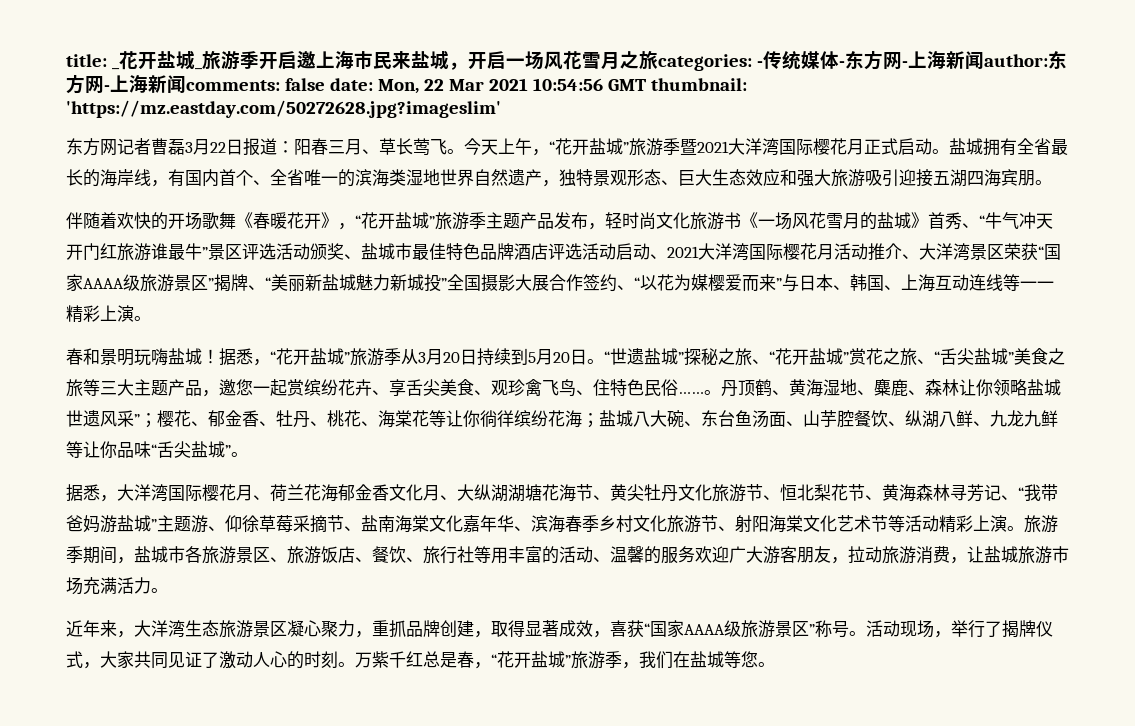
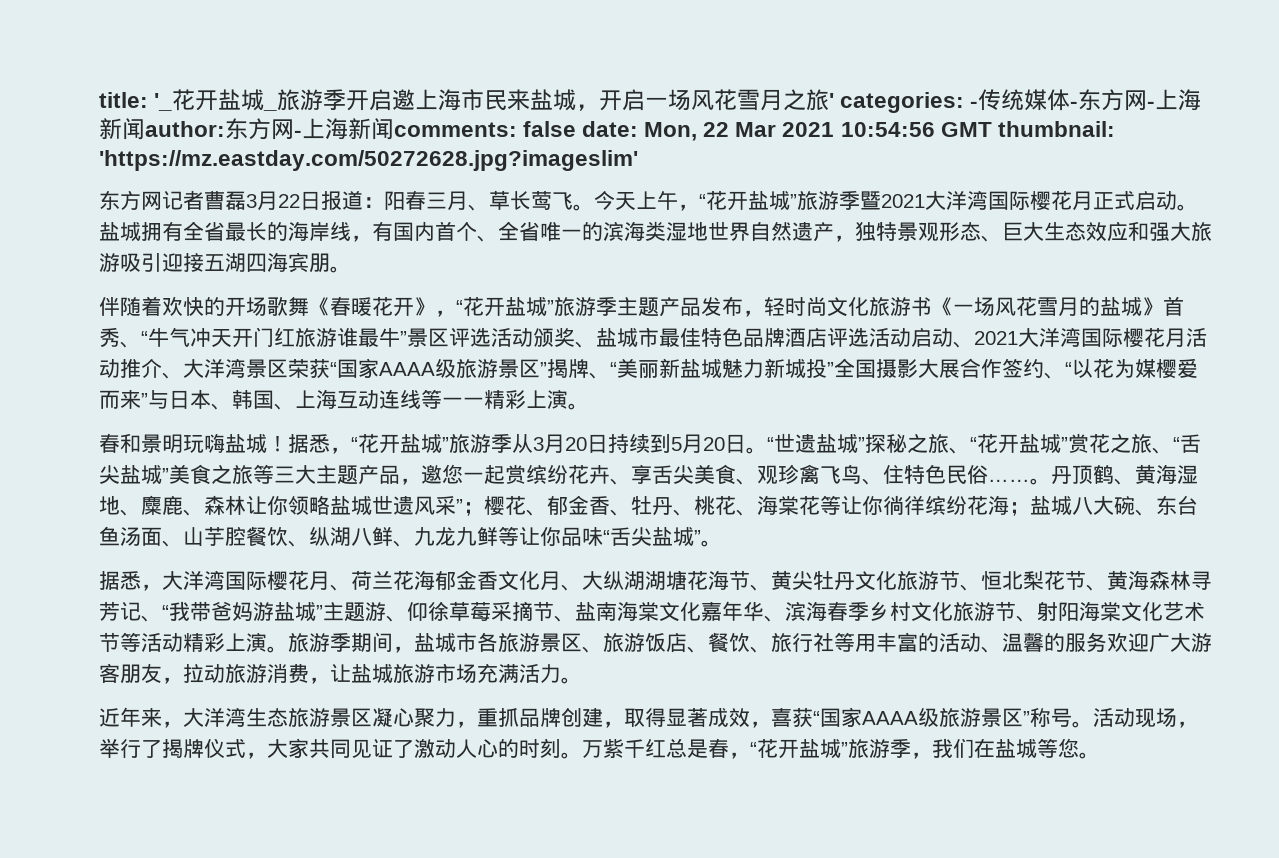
[111,67,120,70] _ -> [154,93,173,111] '_
(658, 60) none -> [829,93,835,108] '

